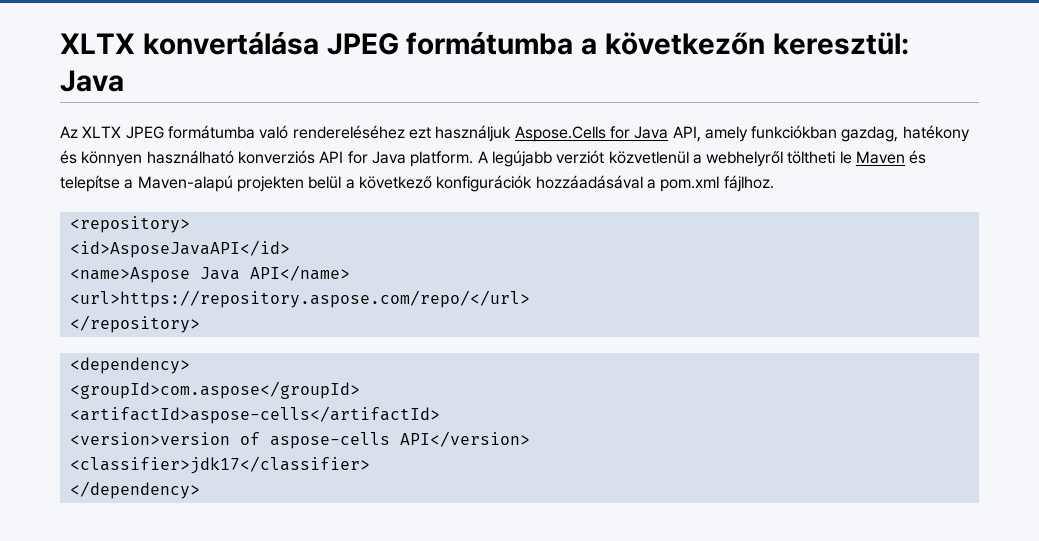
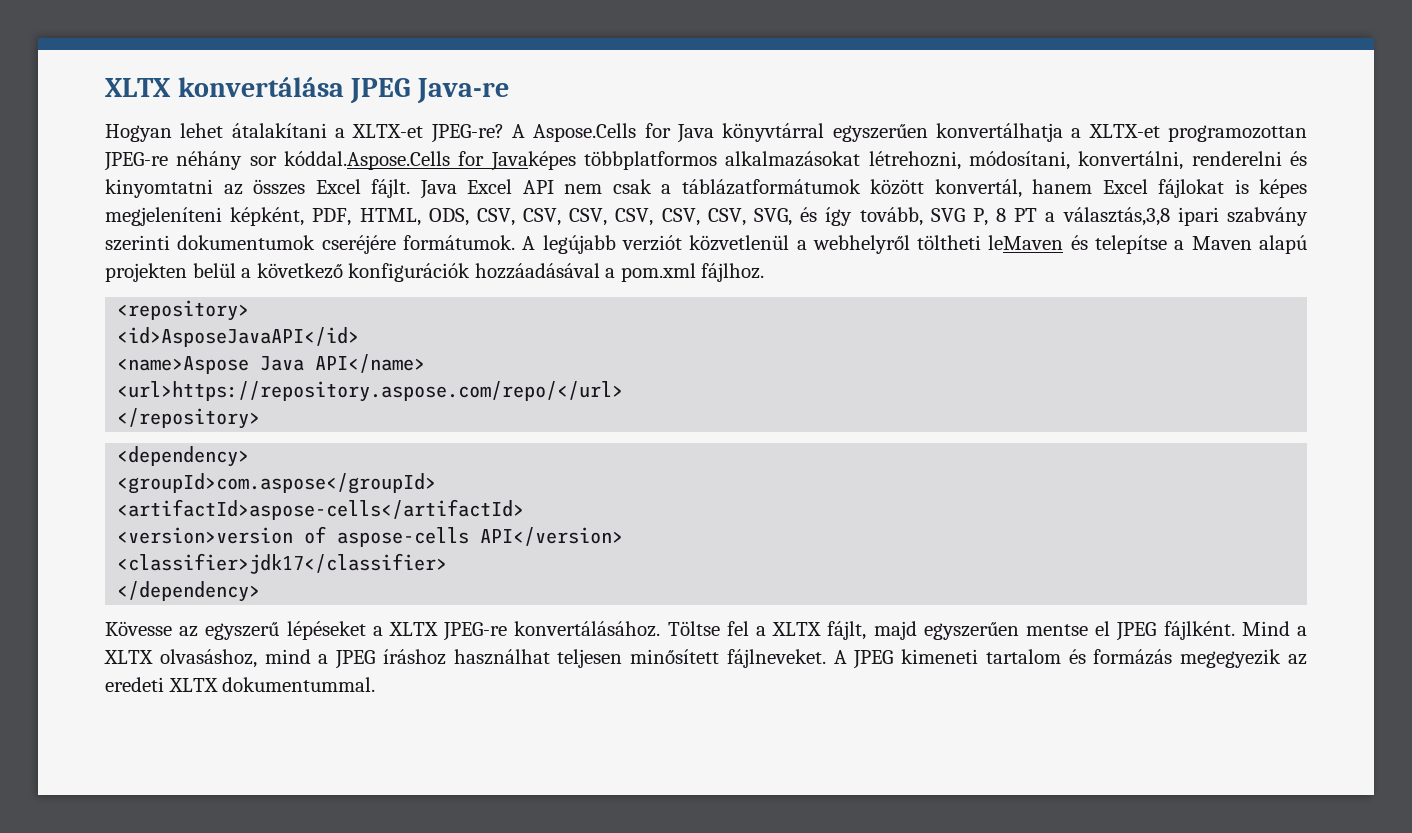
[406,32,909,55] [60,70,124,92] [60,125,970,142] [60,150,474,167] formátumba a következőn keresztül: Java // Az XLTX JPEG formátumba való rendereléséhez ezt használjuk Aspose.Cells for Java API, amely funkciókban gazdag, hatékony és könnyen használható konverziós API for Java platform. -> [416,78,509,104] [105,123,1308,143] [104,151,1307,171] [105,179,1307,199] [105,207,1308,226] [105,235,515,254] Java-re // Hogyan lehet átalakítani a XLTX-et JPEG-re? A Aspose.Cells for Java könyvtárral egyszerűen konvertálhatja a XLTX-et programozottan JPEG-re néhány sor kóddal.Aspose.Cells for Javaképes többplatformos alkalmazásokat létrehozni, módosítani, konvertálni, renderelni és kinyomtatni az összes Excel fájlt. Java Excel API nem csak a táblázatformátumok között konvertál, hanem Excel fájlokat is képes megjeleníteni képként, PDF, HTML, ODS, CSV, CSV, CSV, CSV, CSV, CSV, SVG, és így tovább, SVG P, 8 PT a választás,3,8 ipari szabvány szerinti dokumentumok cseréjére formátumok.
[839,151,906,164] le Maven -> [988,235,1064,250] leMaven
[137,175,233,192] Maven-alapú -> [1191,235,1307,254] Maven alapú
(200, 490) none -> [105,621,1308,641] [104,649,1307,669] [105,677,376,692] // Kövesse az egyszerű lépéseket a XLTX JPEG-re konvertálásához. Töltse fel a XLTX fájlt, majd egyszerűen mentse el JPEG fájlként. Mind a XLTX olvasáshoz, mind a JPEG íráshoz használhat teljesen minősített fájlneveket. A JPEG kimeneti tartalom és formázás megegyezik az eredeti XLTX dokumentummal.

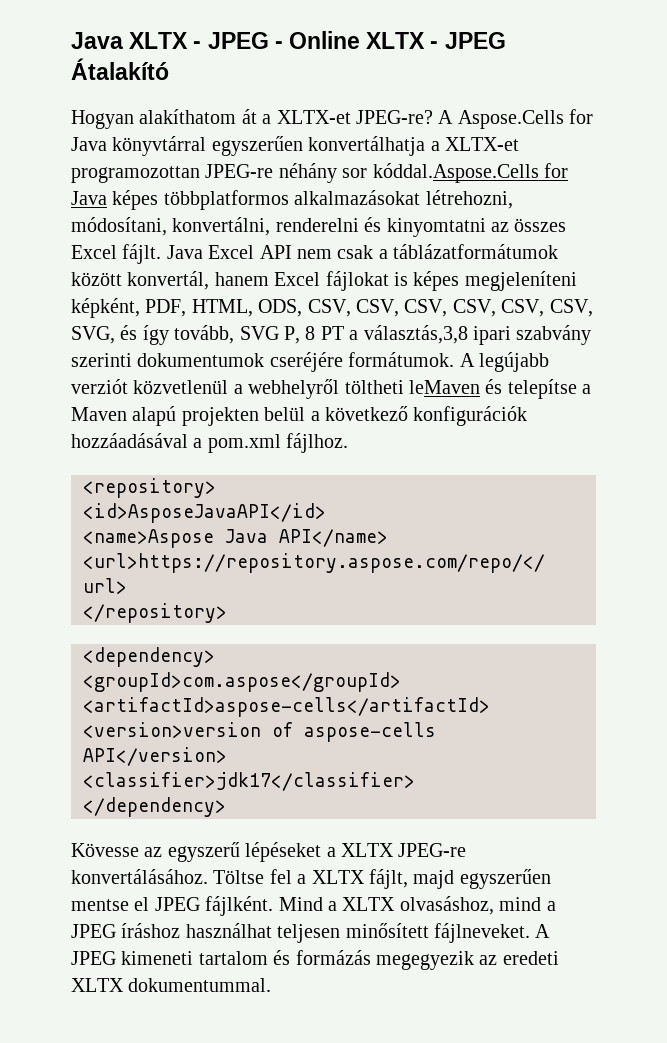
[105,77,509,104] XLTX konvertálása JPEG Java-re -> [71,31,506,49] [71,58,169,80] Java XLTX - JPEG - Online XLTX - JPEG Átalakító
[180,123,327,138] lehet átalakítani -> [139,109,257,124] alakíthatom át
[490,151,576,171] Javaképes -> [71,190,159,210] Java képes

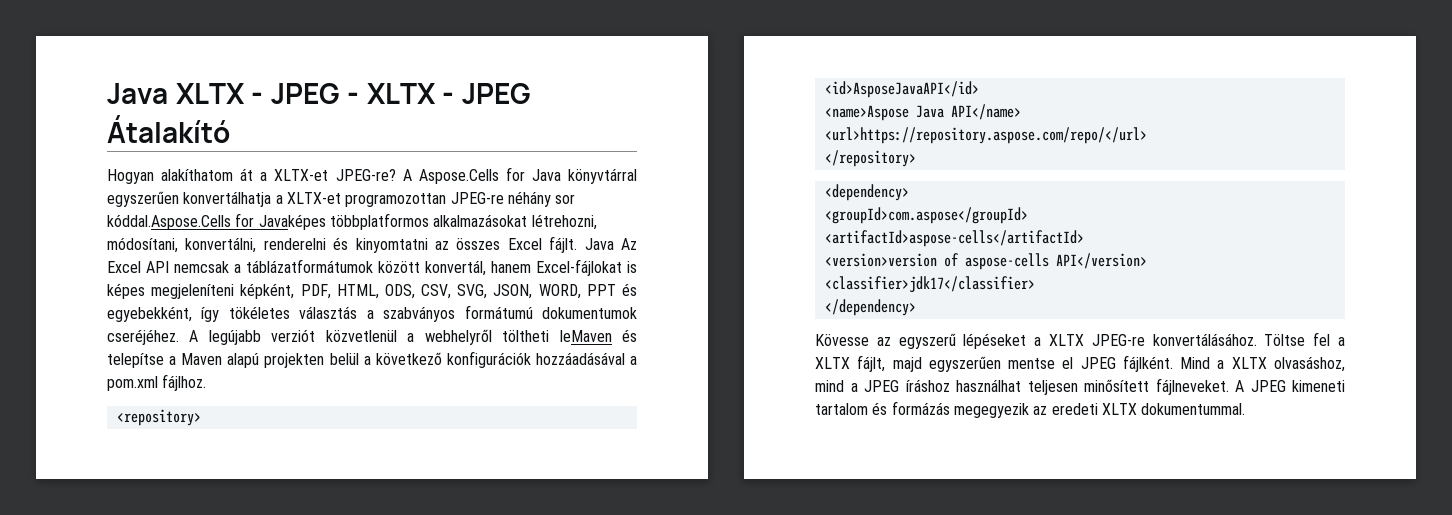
[289,31,361,49] Online -> (360, 98) none
[71,190,159,210] Java képes -> [258,214,326,230] Javaképes
(203, 252) none -> [620,238,637,250] Az
[297,245,374,259] nem csak -> [174,261,229,273] nemcsak
[274,271,389,291] Excel fájlokat -> [536,259,622,276] Excel-fájlokat
[356,299,593,317] [71,325,592,345] [71,352,455,372] CSV, CSV, CSV, CSV, CSV, SVG, és így tovább, SVG P, 8 PT a választás,3,8 ipari szabvány szerinti dokumentumok cseréjére formátumok. -> [457,283,637,299] [107,305,637,322] [107,329,179,345] SVG, JSON, WORD, PPT és egyebekként, így tökéletes választás a szabványos formátumú dokumentumok cseréjéhez.

